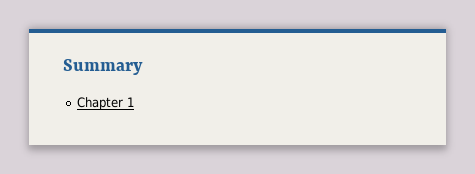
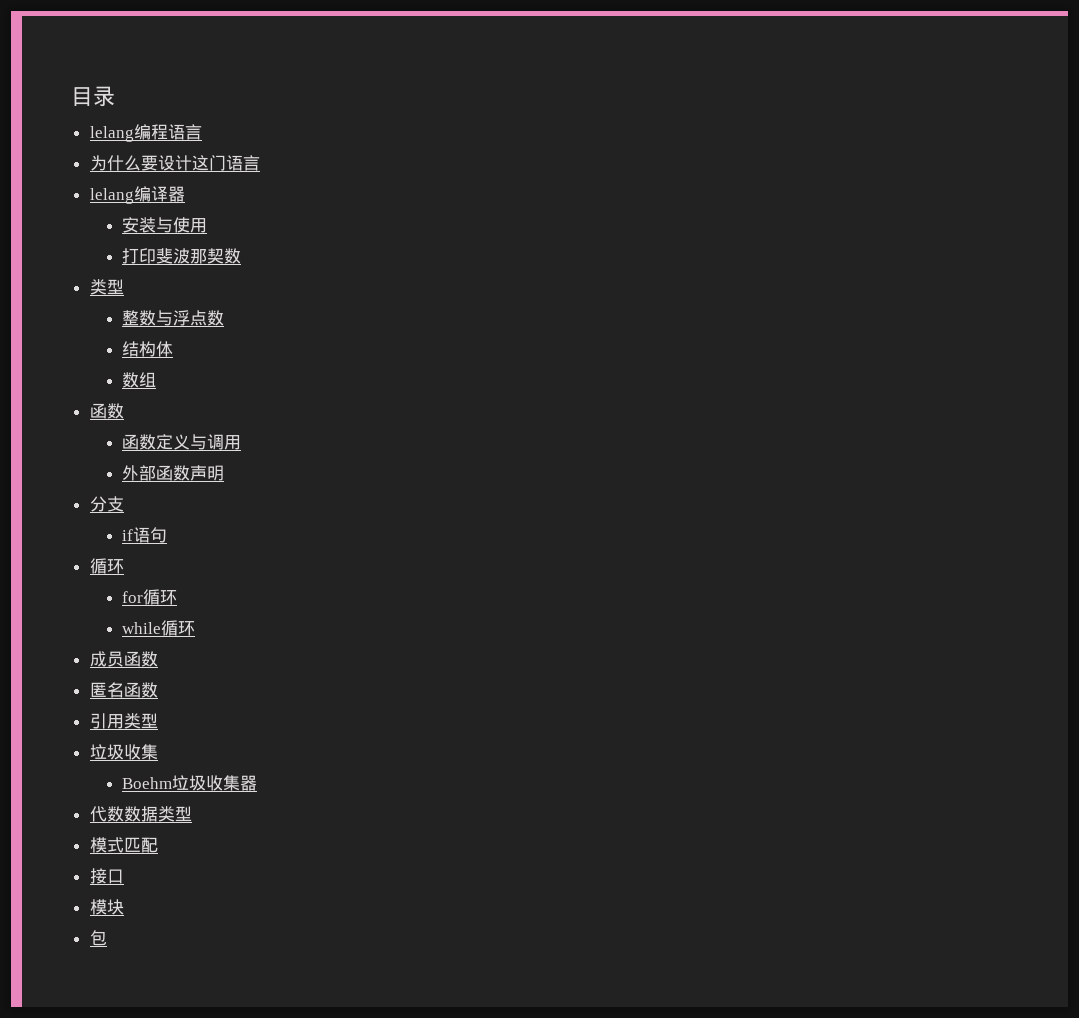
[63,59,143,75] [77,97,135,110] Summary // Chapter 1 -> [71,86,115,107] [89,124,202,142] [89,155,260,171] [89,186,185,204] [122,217,208,233] [122,248,242,264] [89,279,124,295] [122,310,225,326] [122,341,174,357] [122,372,157,388] [89,403,124,419] [122,434,242,450] [122,465,225,481] [89,496,124,512] [122,527,168,543] [89,558,124,574] [122,589,178,605] [122,620,196,636] [89,651,158,667] [89,682,158,698] [89,713,158,729] [89,744,158,760] [122,775,258,791] [89,806,192,822] [89,837,158,853] [89,868,124,884] [89,899,124,915] [89,930,107,946] 目录 // lelang编程语言 // 为什么要设计这门语言 // lelang编译器 // 安装与使用 // 打印斐波那契数 // 类型 // 整数与浮点数 // 结构体 // 数组 // 函数 // 函数定义与调用 // 外部函数声明 // 分支 // if语句 // 循环 // for循环 // while循环 // 成员函数 // 匿名函数 // 引用类型 // 垃圾收集 // Boehm垃圾收集器 // 代数数据类型 // 模式匹配 // 接口 // 模块 // 包

